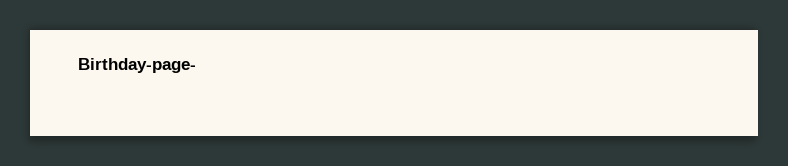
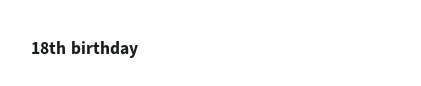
[78,58,196,73] Birthday-page- -> [31,41,138,58] 18th birthday

